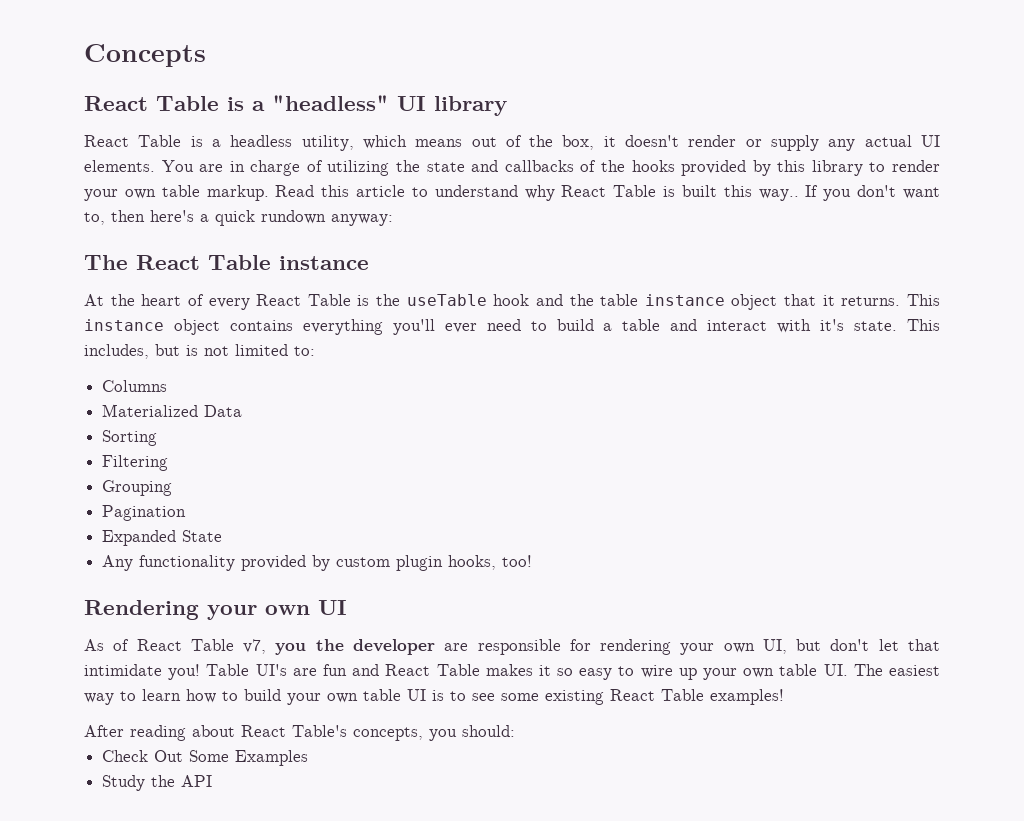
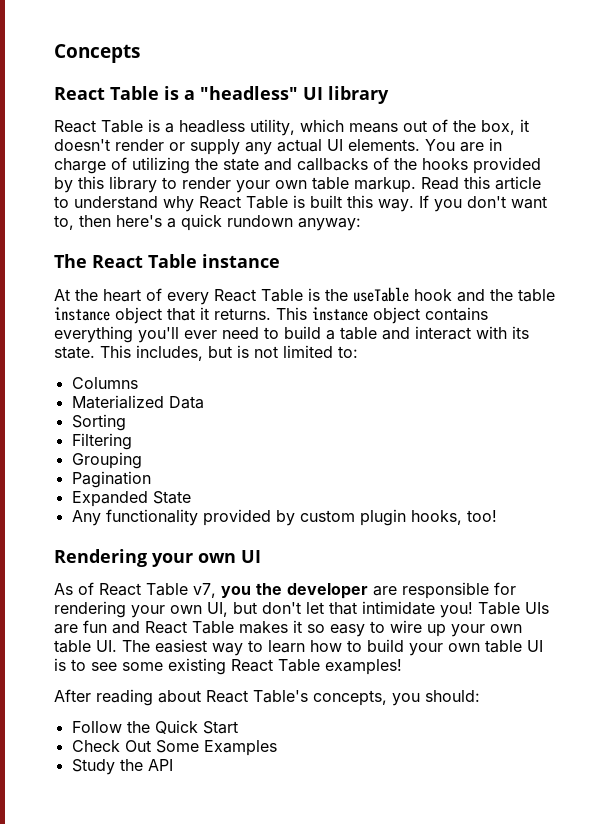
[758,189,799,201] way.. -> [378,199,414,212] way.
[820,319,845,331] it's -> [512,326,529,339] its
[255,664,287,676] UI's -> [525,602,549,614] UIs
(515, 731) none -> [71,720,238,734] // Follow the Quick Start

